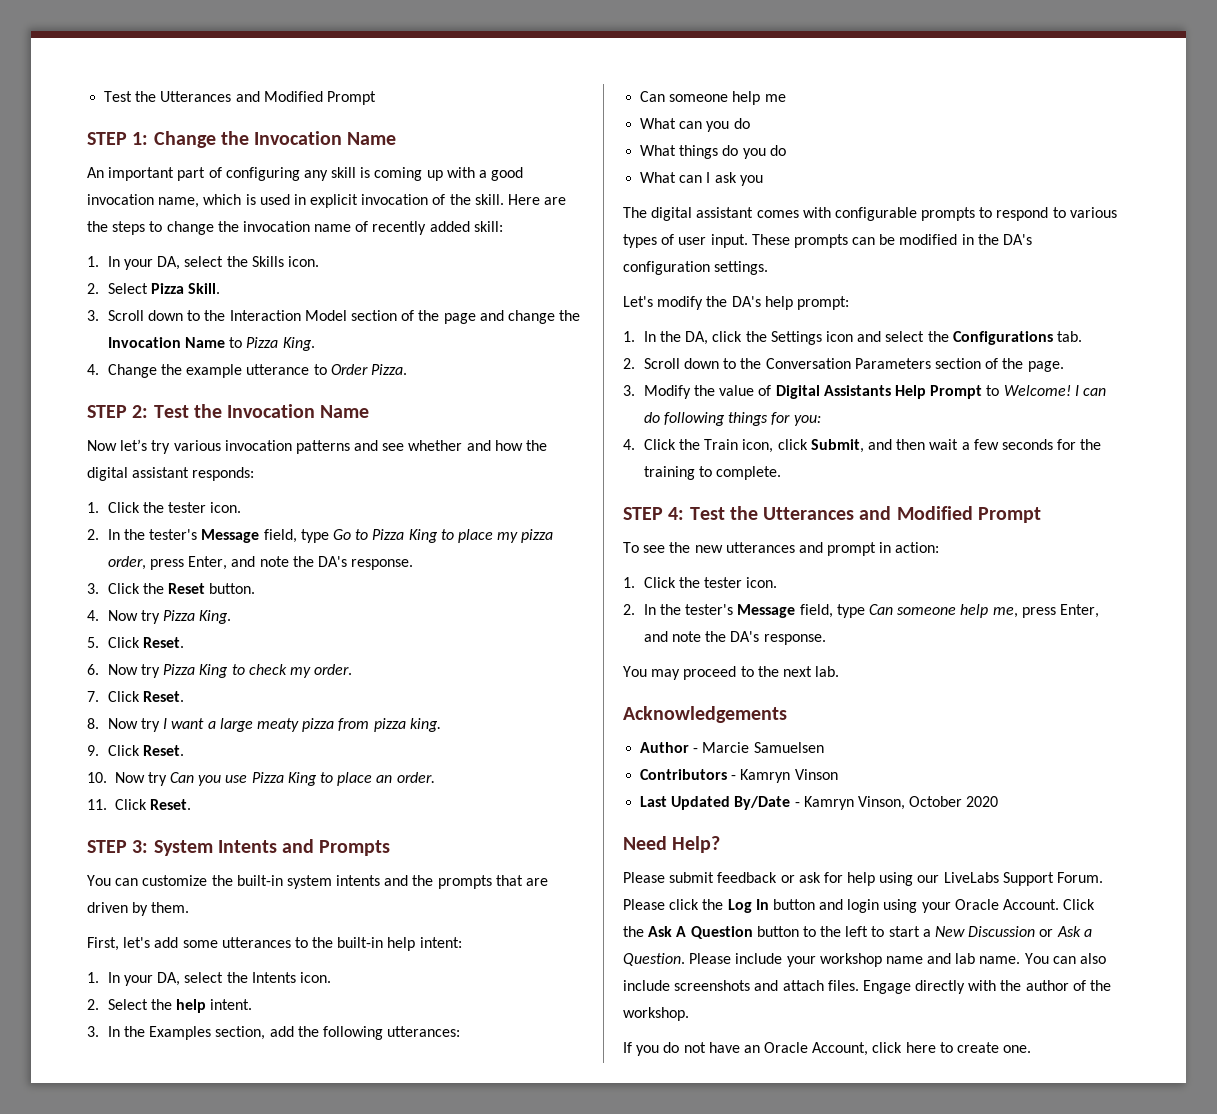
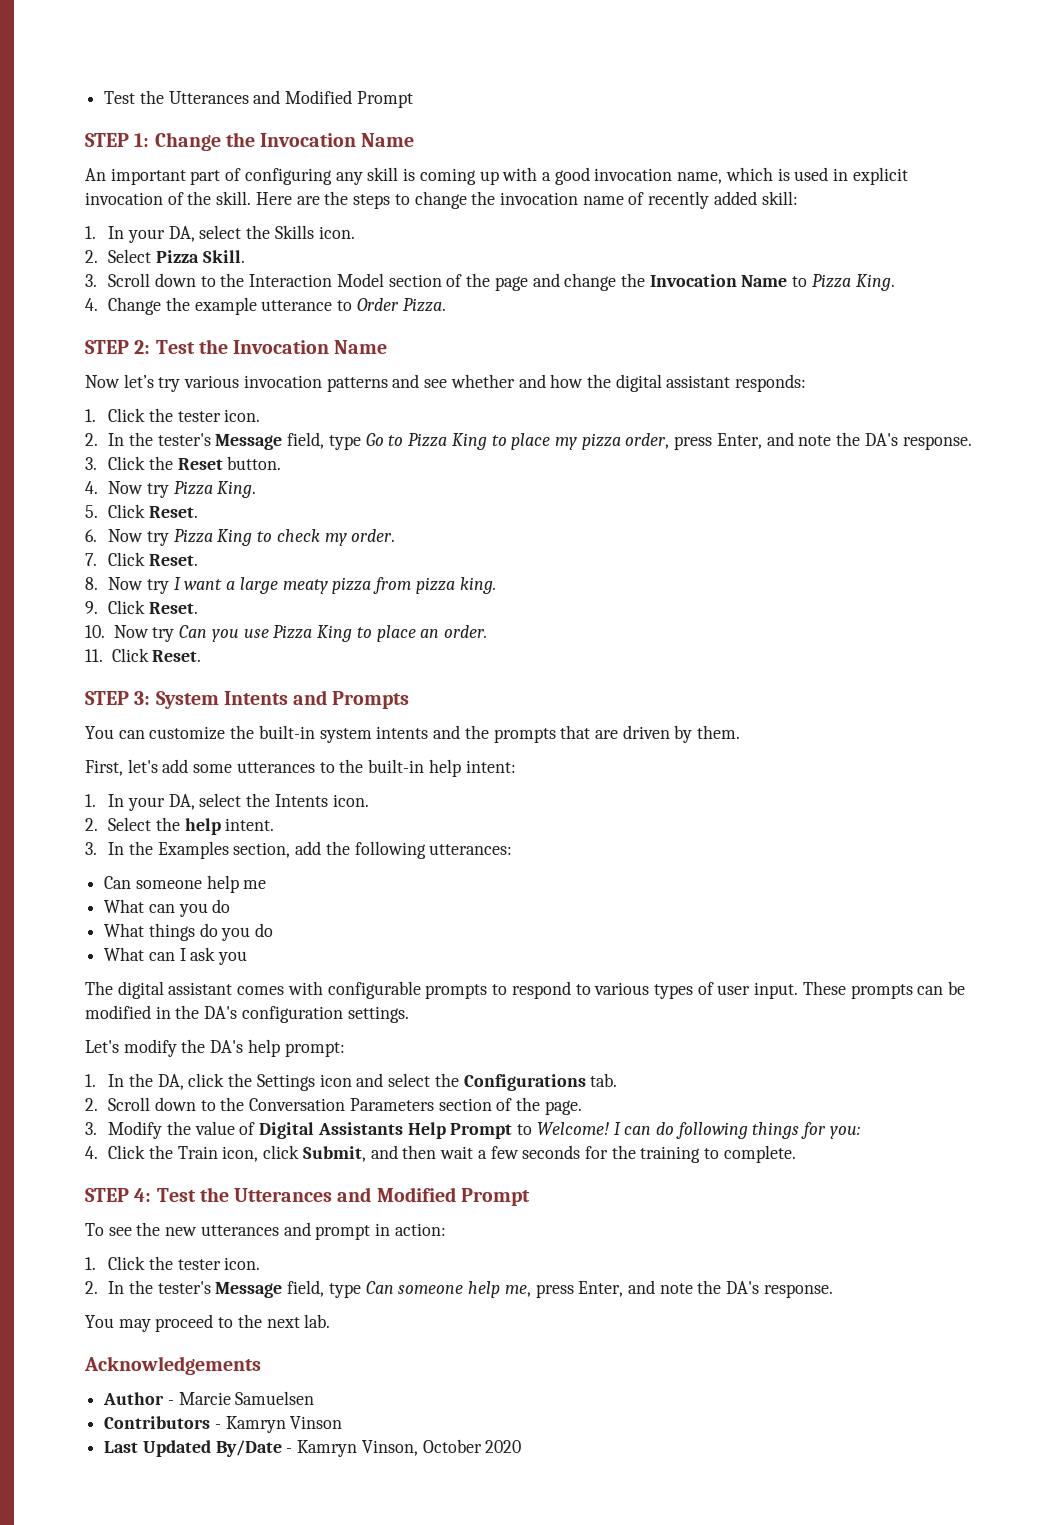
[623,836,721,853] [623,872,1104,886] [623,899,1096,913] [623,926,1092,939] [623,953,1107,967] [623,980,1112,994] [623,1007,689,1021] [623,1042,1032,1056] // Need Help? // Please submit feedback or ask for help using our LiveLabs Support Forum. Please click the Log In button and login using your Oracle Account. Click the Ask A Question button to the left to start a New Discussion or Ask a Question. Please include your workshop name and lab name. You can also include screenshots and attach files. Engage directly with the author of the workshop. // If you do not have an Oracle Account, click here to create one. -> (522, 1446) none

